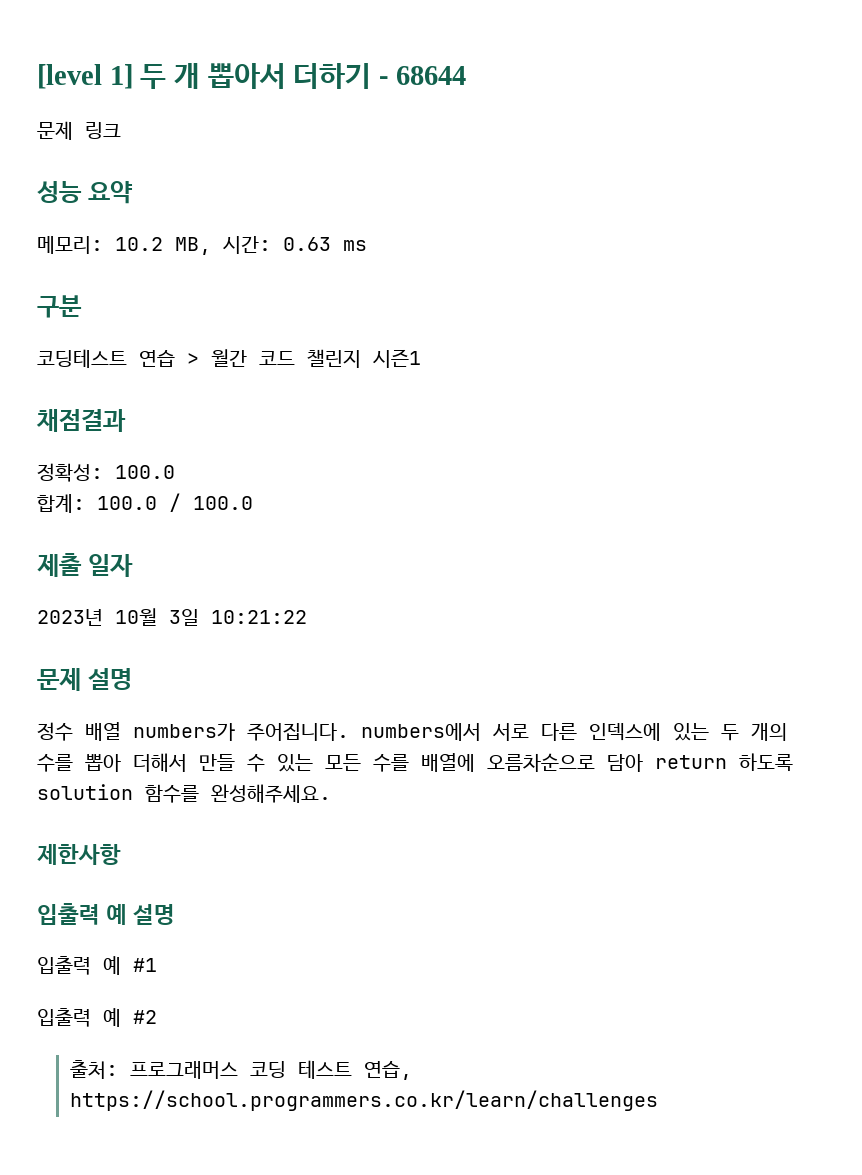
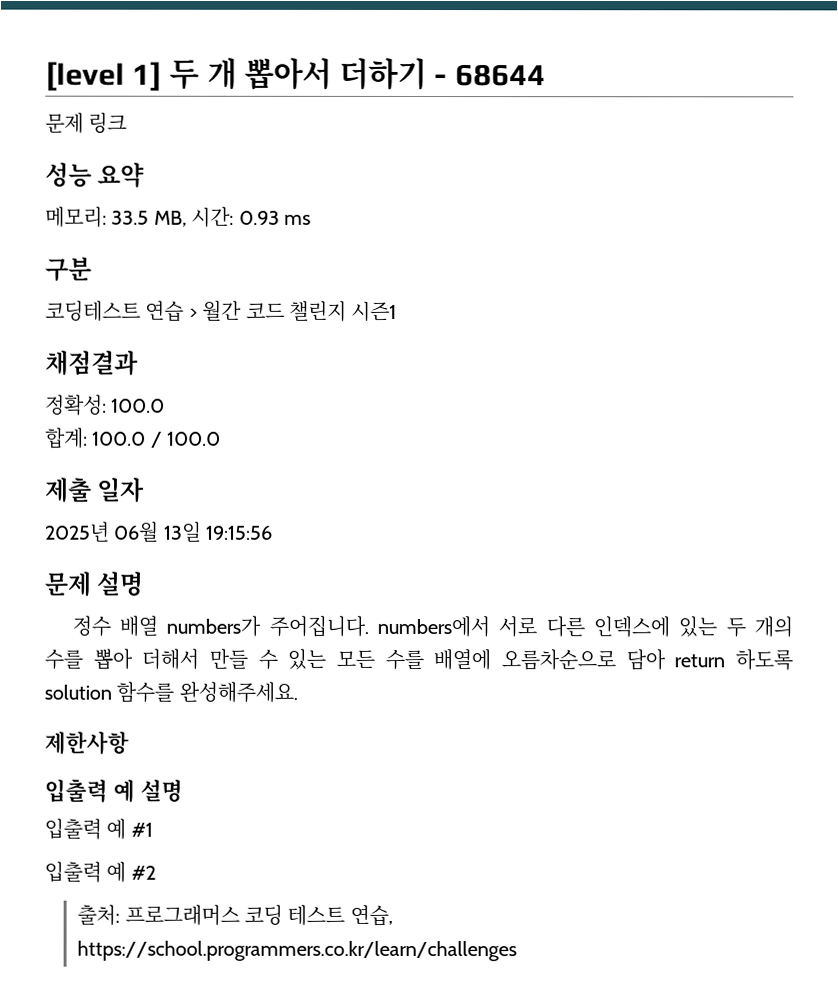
[115,237,163,251] 10.2 -> [111,210,150,225] 33.5
[283,237,331,251] 0.63 -> [238,210,280,225] 0.93
[37,608,307,626] 2023년 10월 3일 10:21:22 -> [44,520,273,542] 2025년 06월 13일 19:15:56

